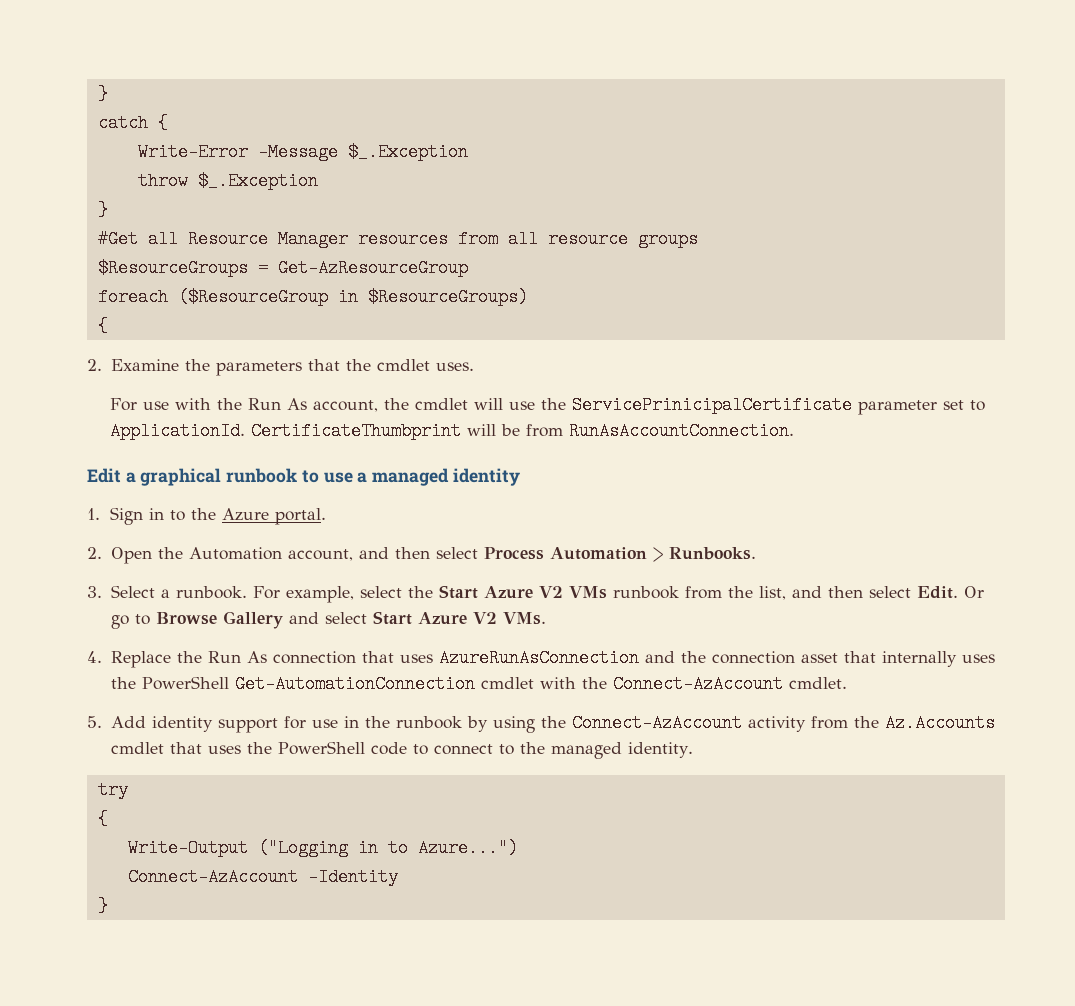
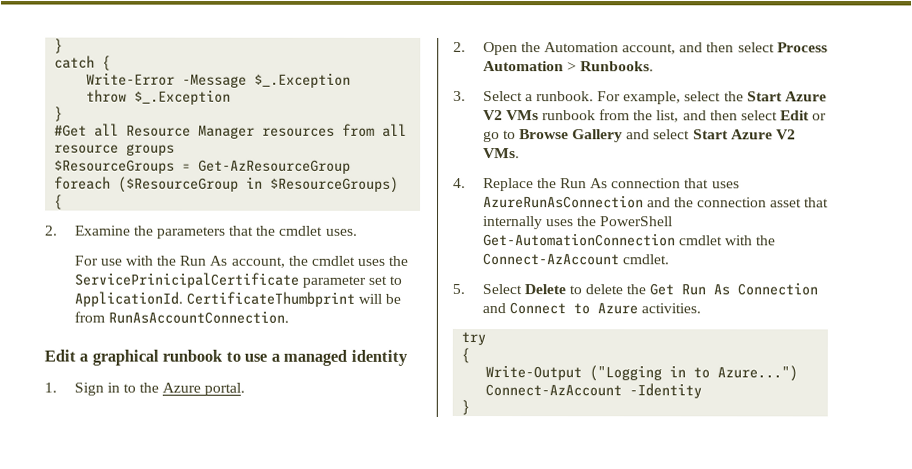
[473,398,535,410] will use -> [357,258,386,266] uses
[916,586,984,599] Edit. Or -> [780,110,828,121] Edit or
[110,714,995,733] [110,741,693,759] Add identity support for use in the runbook by using the Connect-AzAccount activity from the Az.Accounts cmdlet that uses the PowerShell code to connect to the managed identity. -> [481,282,819,296] [481,302,701,315] Select Delete to delete the Get Run As Connection and Connect to Azure activities.

